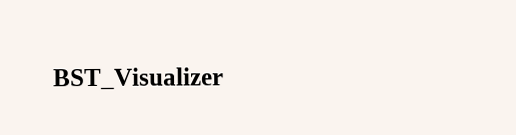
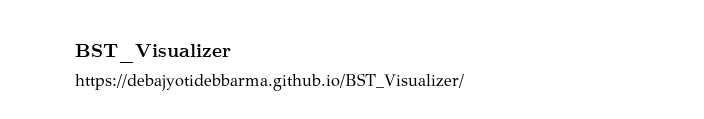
(224, 79) none -> [75,73,464,91] // https://debajyotidebbarma.github.io/BST_Visualizer/

